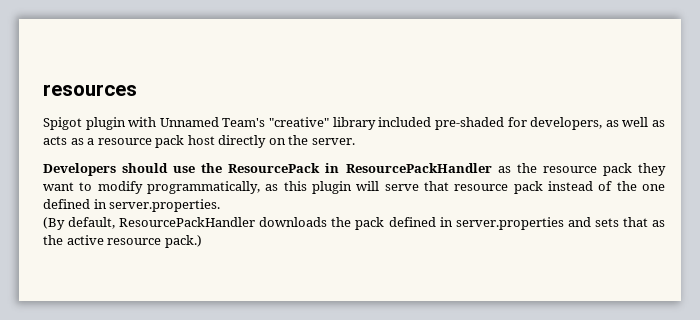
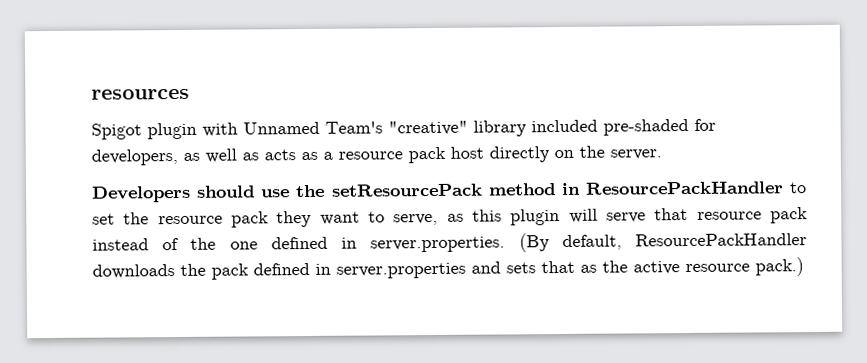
[228,163,511,173] ResourcePack in ResourcePackHandler as -> [331,181,807,197] [92,213,115,225] setResourcePack method in ResourcePackHandler to set
[97,181,260,194] modify programmatically, -> [393,213,439,226] serve,
(221, 205) // -> (506, 244) none

